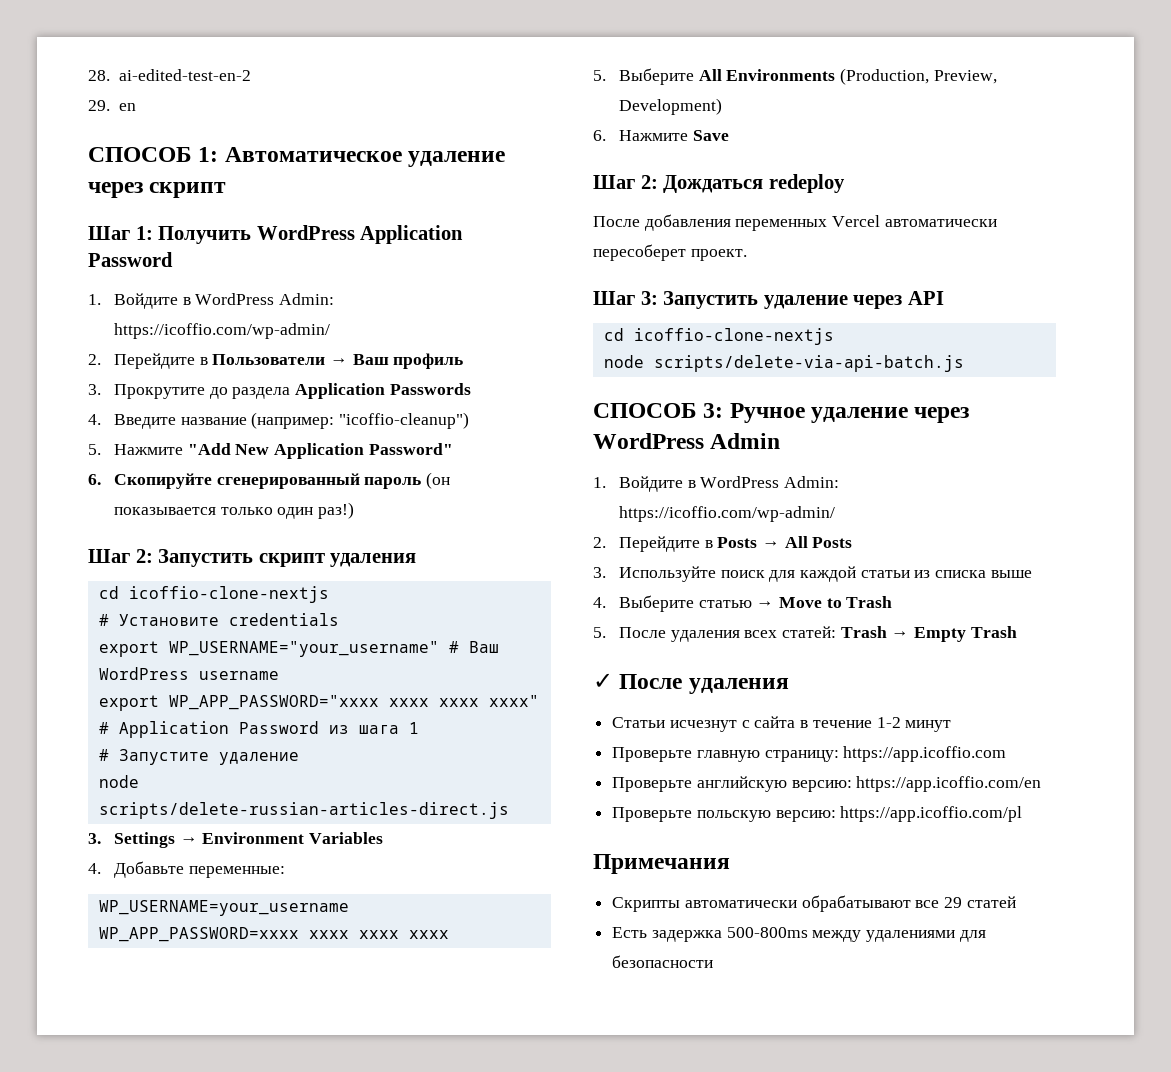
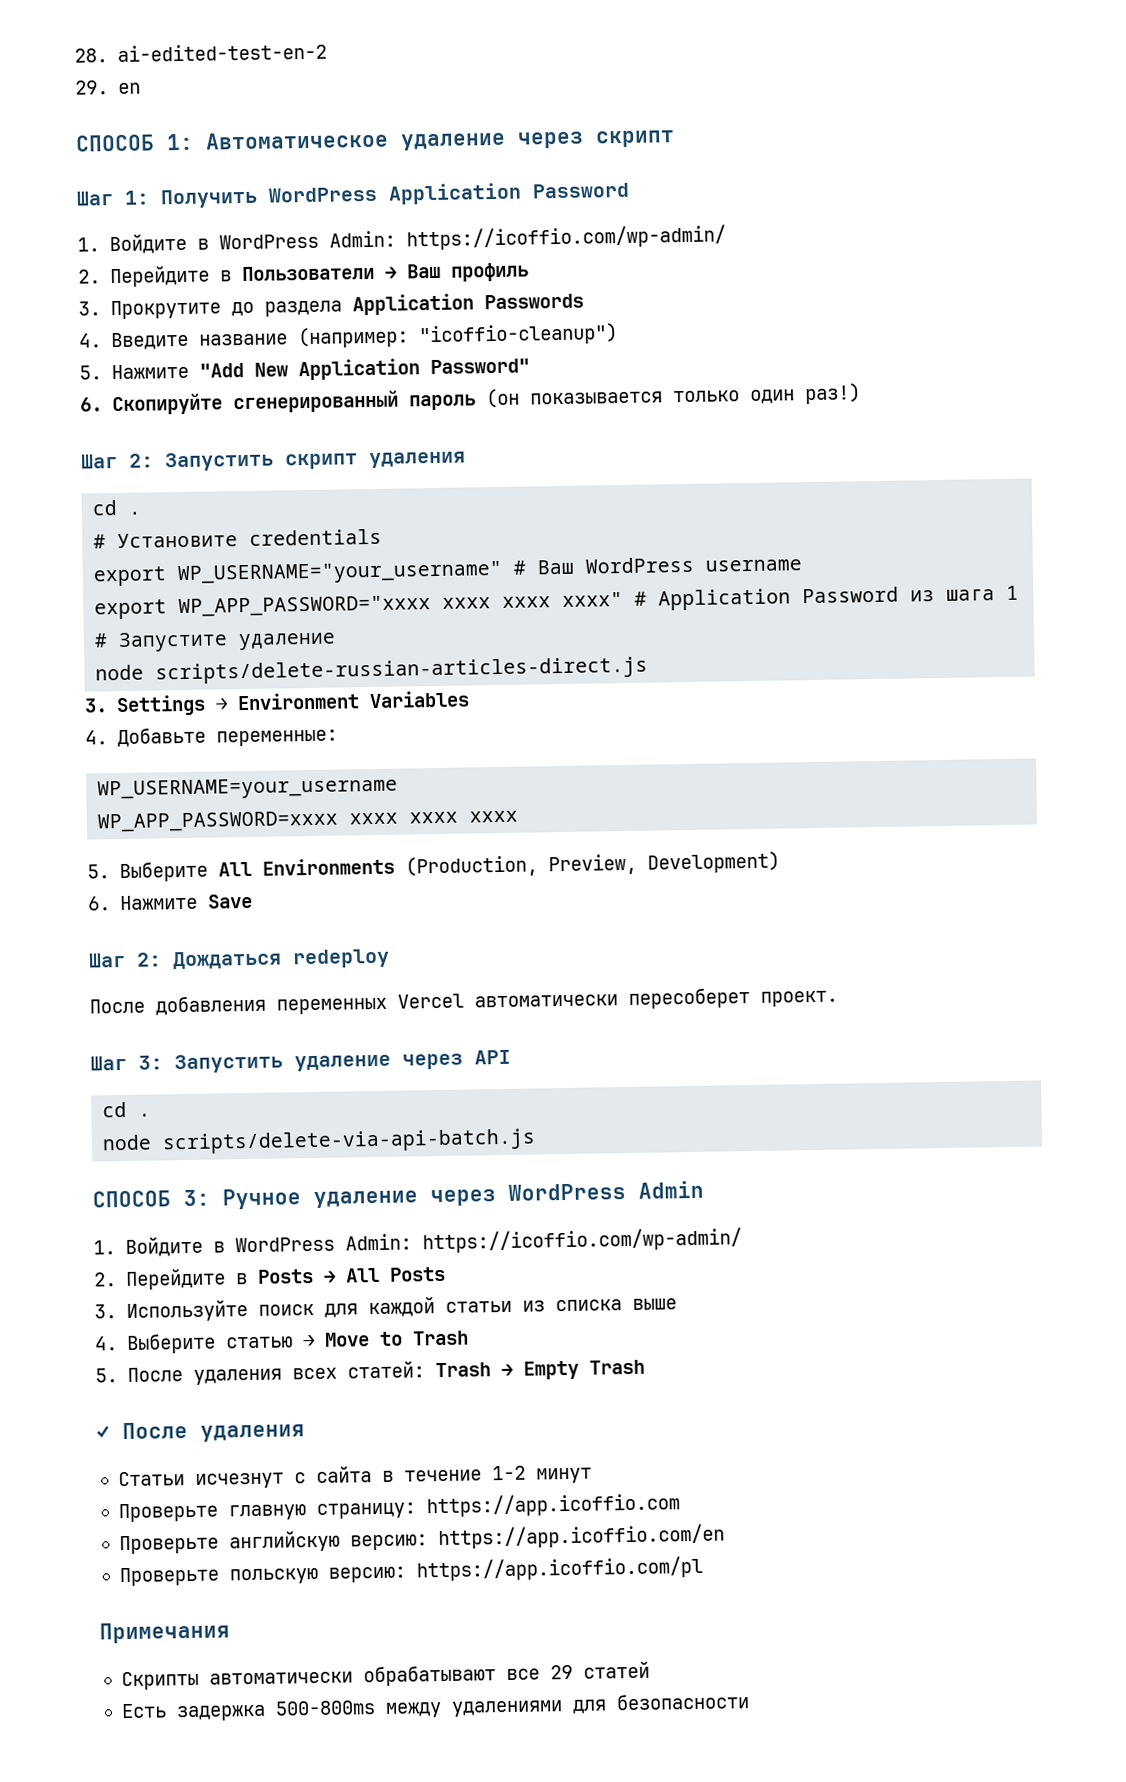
[128,586,329,603] icoffio-clone-nextjs -> [128,511,142,515] .
[633,328,834,345] icoffio-clone-nextjs -> [138,1113,152,1117] .

